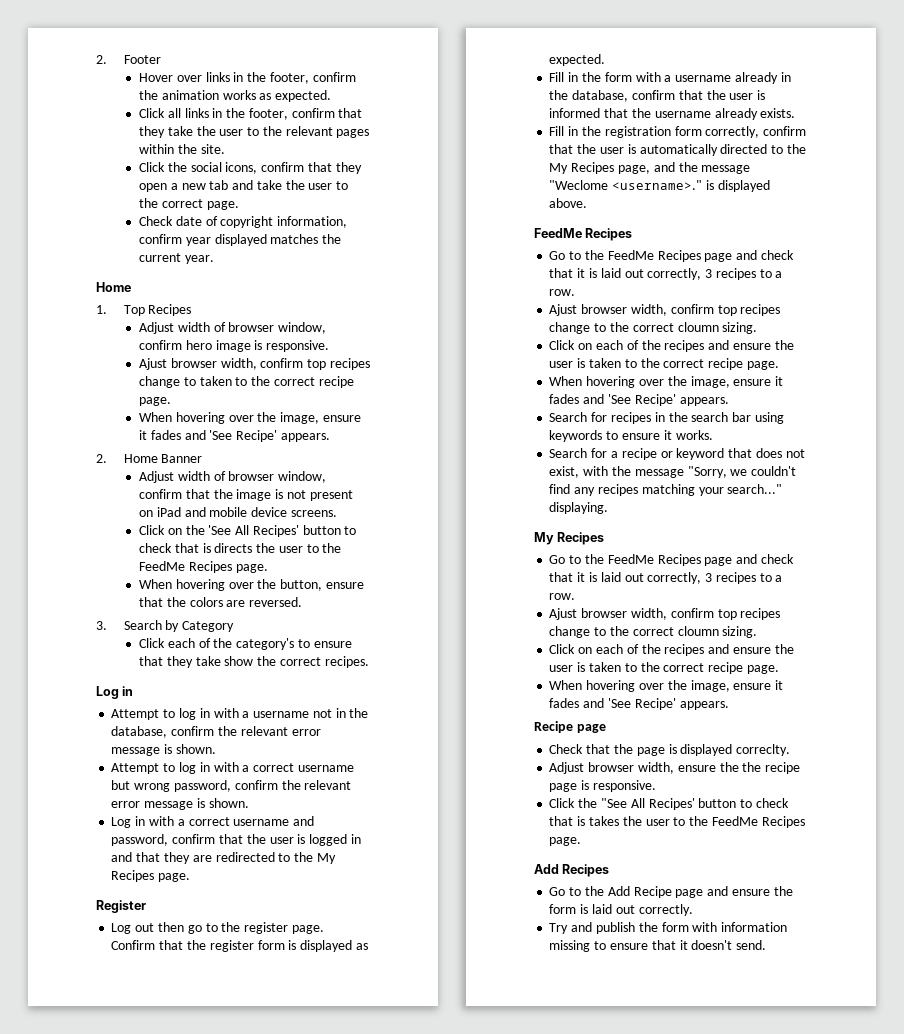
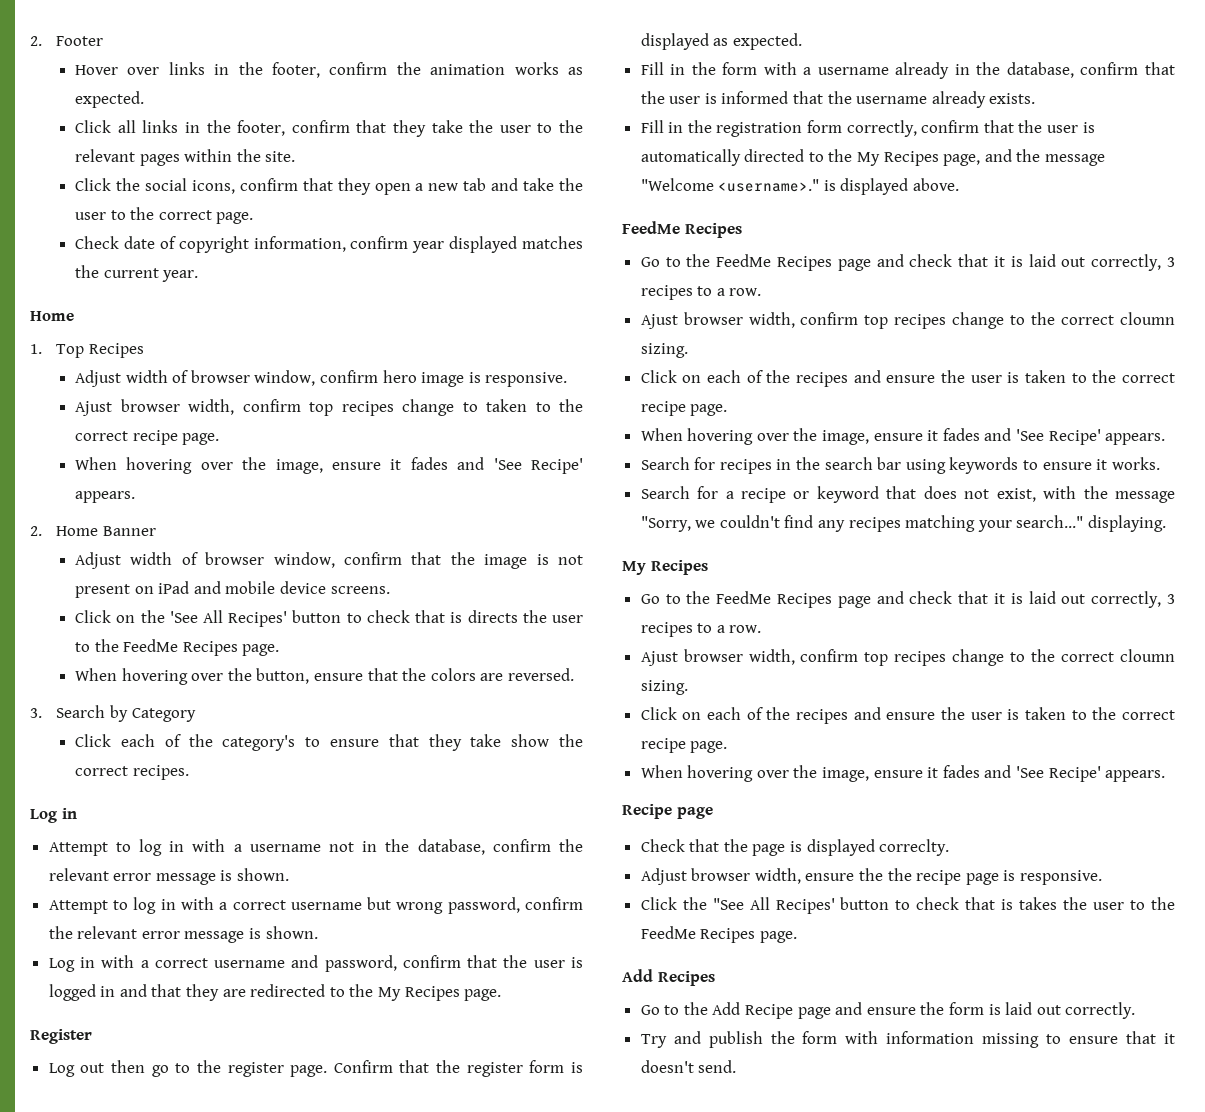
[549,180,609,190] "Weclome -> [640,178,714,191] "Welcome

